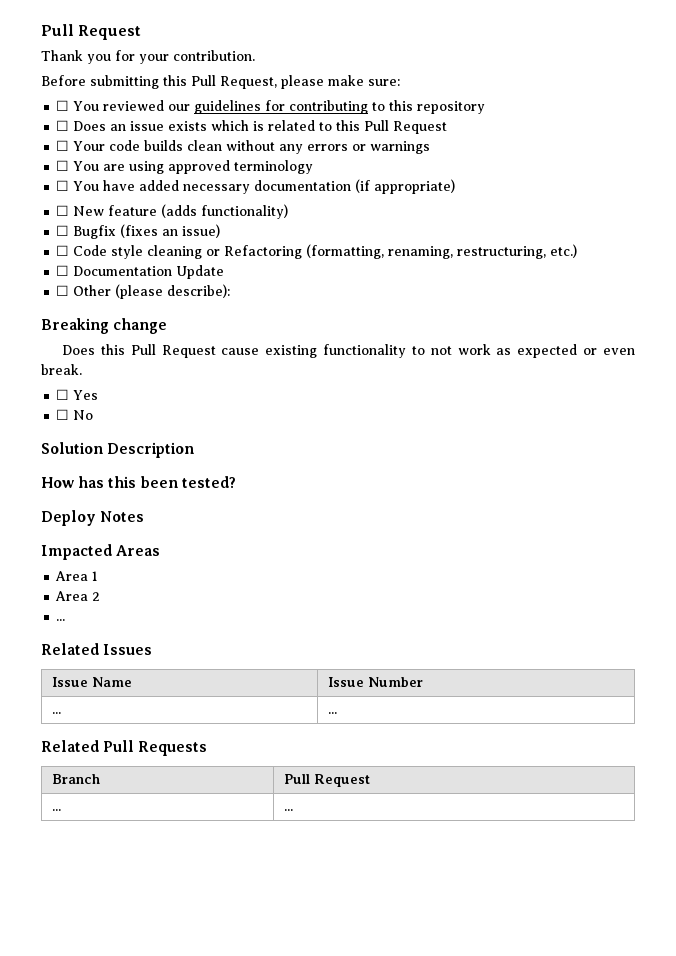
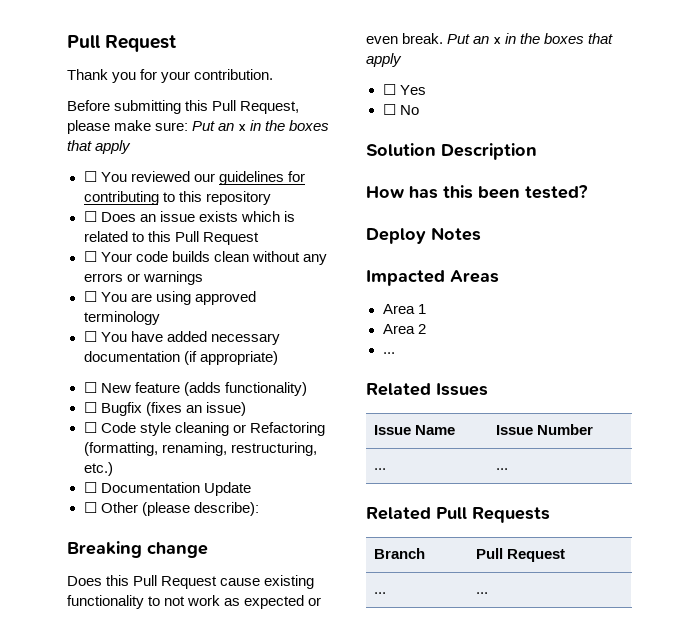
(400, 82) none -> [192,120,330,131] [67,140,132,154] Put an x in the boxes that apply
(82, 369) none -> [447,33,614,44] [366,53,402,67] Put an x in the boxes that apply

